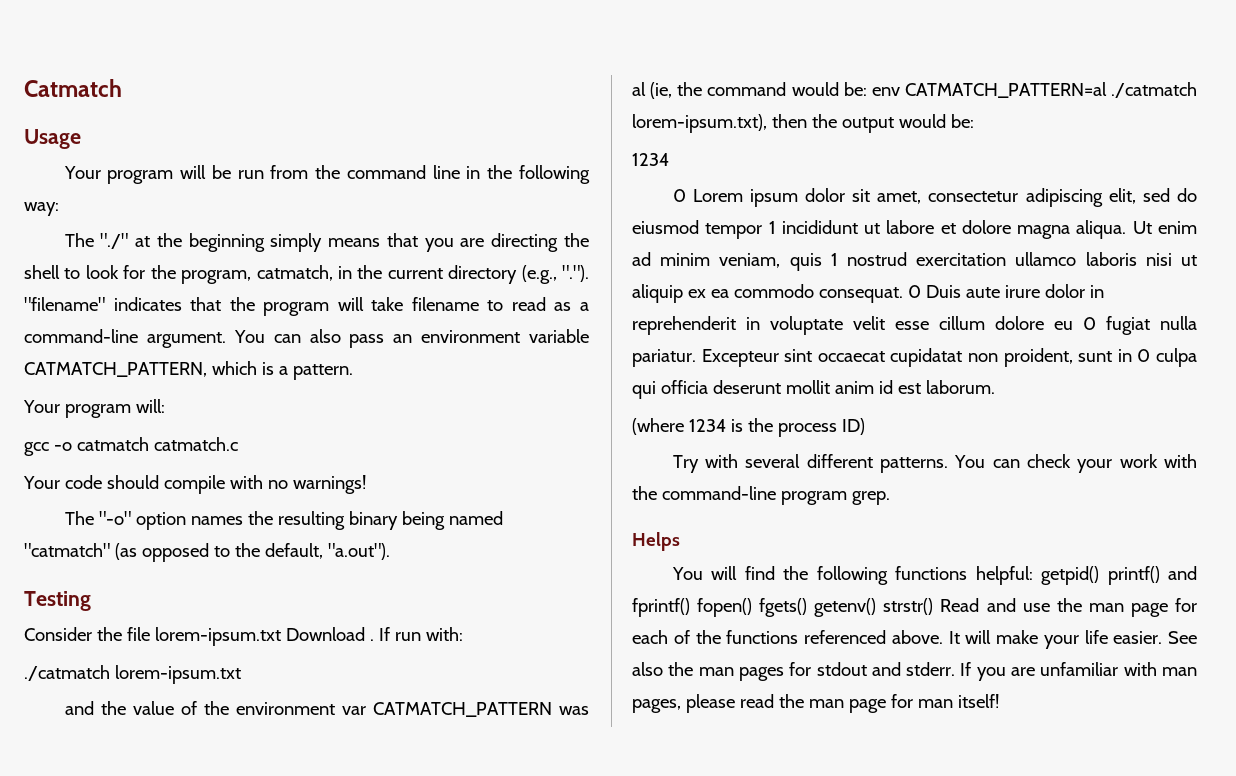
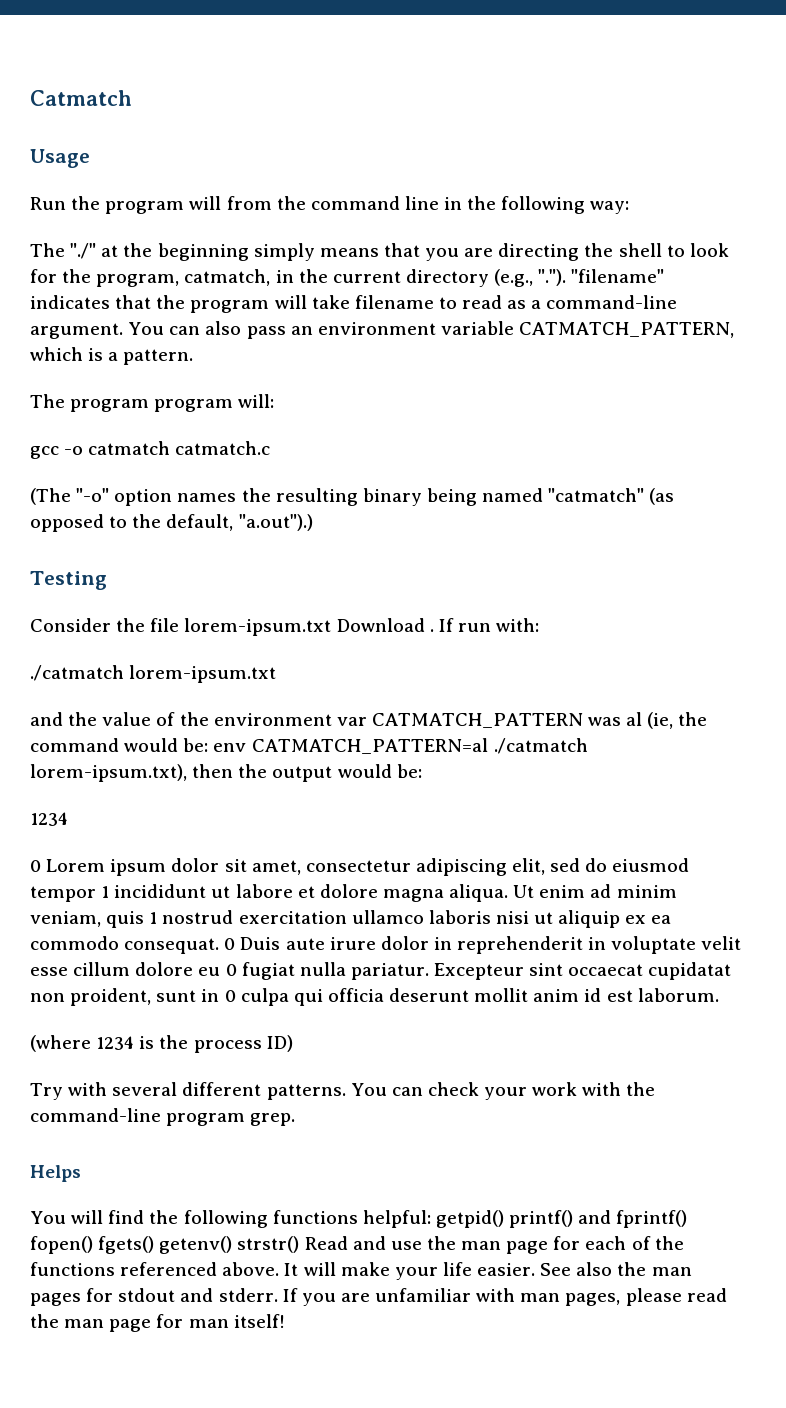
[63,165,264,184] Your program will be run -> [30,196,222,214] Run the program will
[23,400,60,413] Your -> [30,394,150,412] The program
[23,475,366,494] [64,511,94,525] Your code should compile with no warnings! // The -> [30,488,71,505] (The
[327,543,390,560] "a.out"). -> [238,514,313,531] "a.out").)

